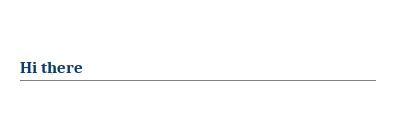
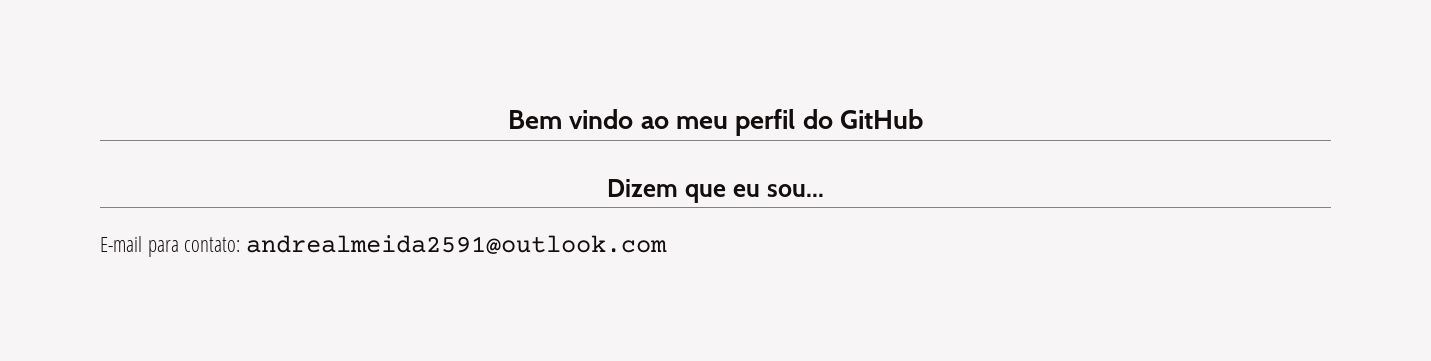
[20,61,84,73] Hi there -> [508,109,923,136] [607,179,824,203] [100,235,668,257] Bem vindo ao meu perfil do GitHub // Dizem que eu sou... // E-mail para contato: andrealmeida2591@outlook.com

